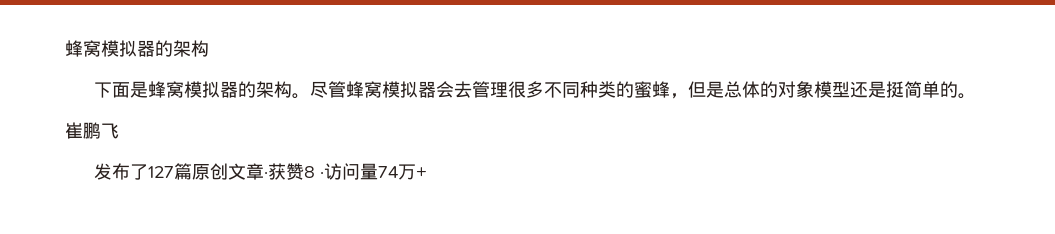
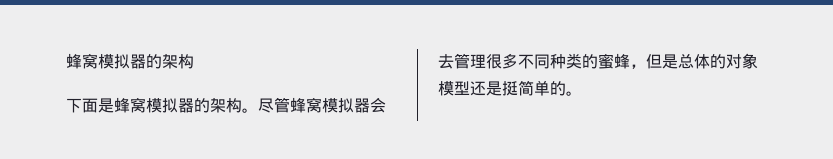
[65,122,119,139] [93,163,427,180] // 崔鹏飞 // 发布了127篇原创文章·获赞8 ·访问量74万+ -> (582, 93) none

